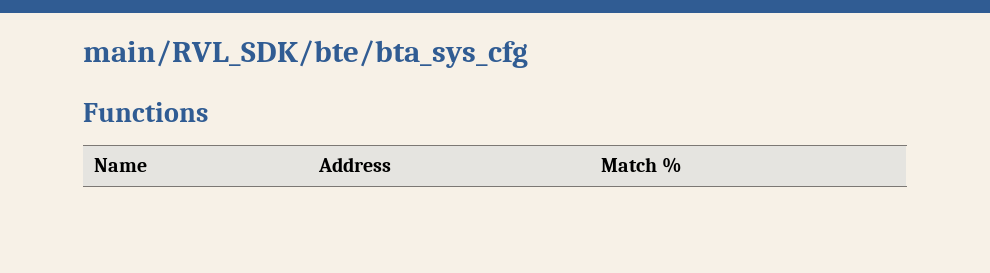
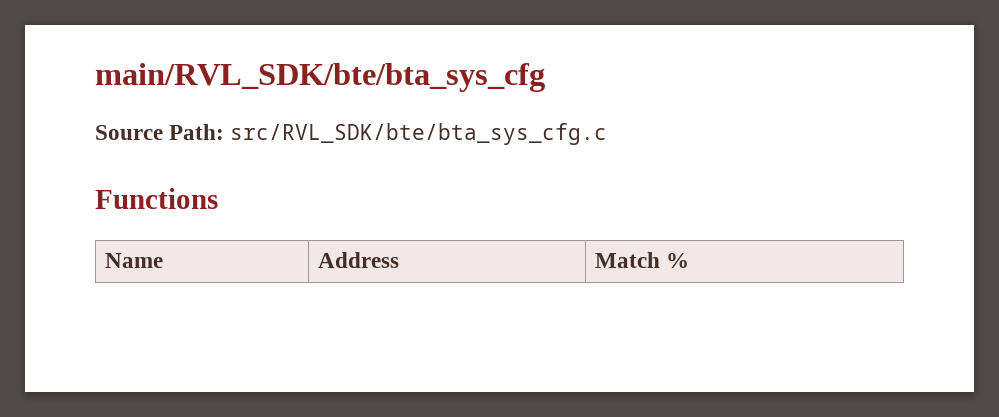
(528, 54) none -> [95,123,608,145] // Source Path: src/RVL_SDK/bte/bta_sys_cfg.c

